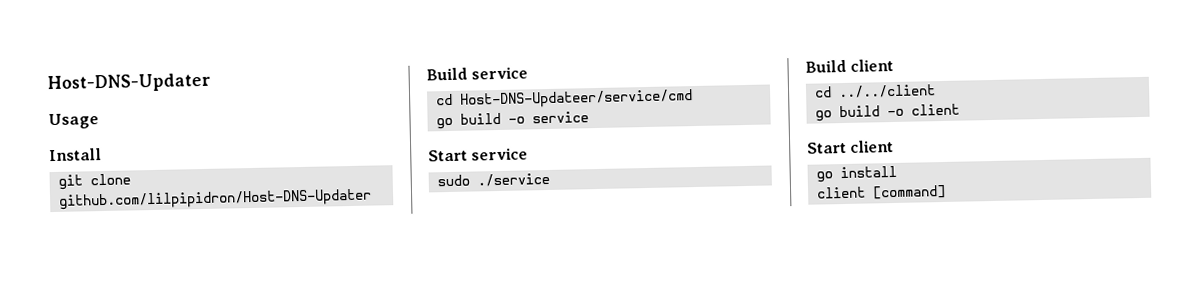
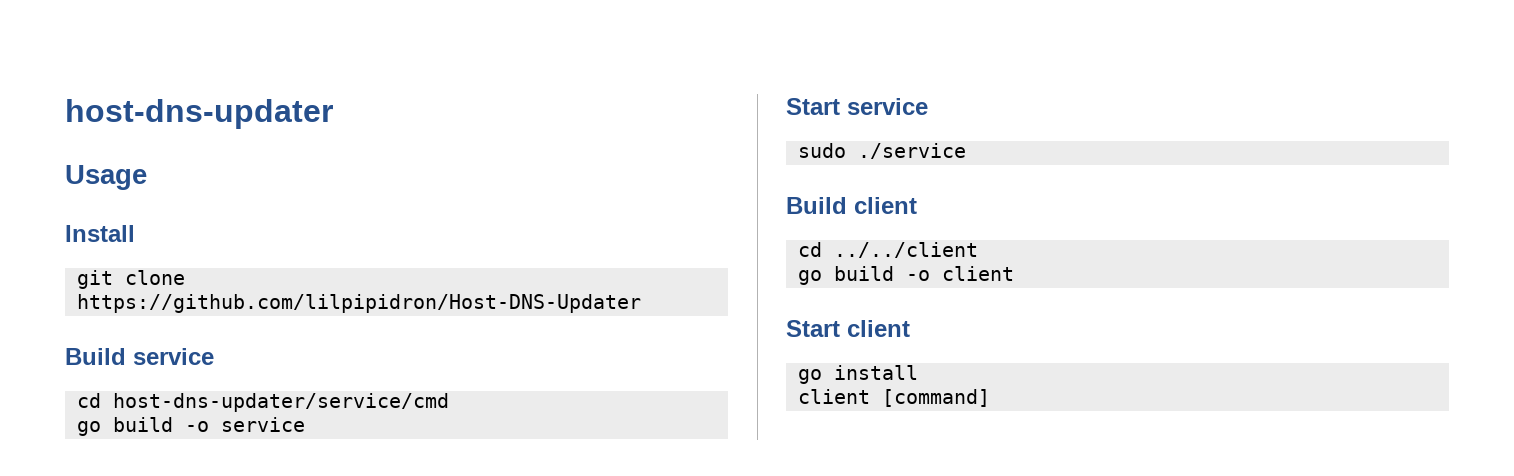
[47,72,211,94] Host-DNS-Updater -> [65,99,333,129] host-dns-updater
[58,188,372,210] github.com/lilpipidron/Host-DNS-Updater -> [77,294,642,313] https://github.com/lilpipidron/Host-DNS-Updater
[460,89,693,109] Host-DNS-Updateer/service/cmd -> [113,393,450,412] host-dns-updater/service/cmd

